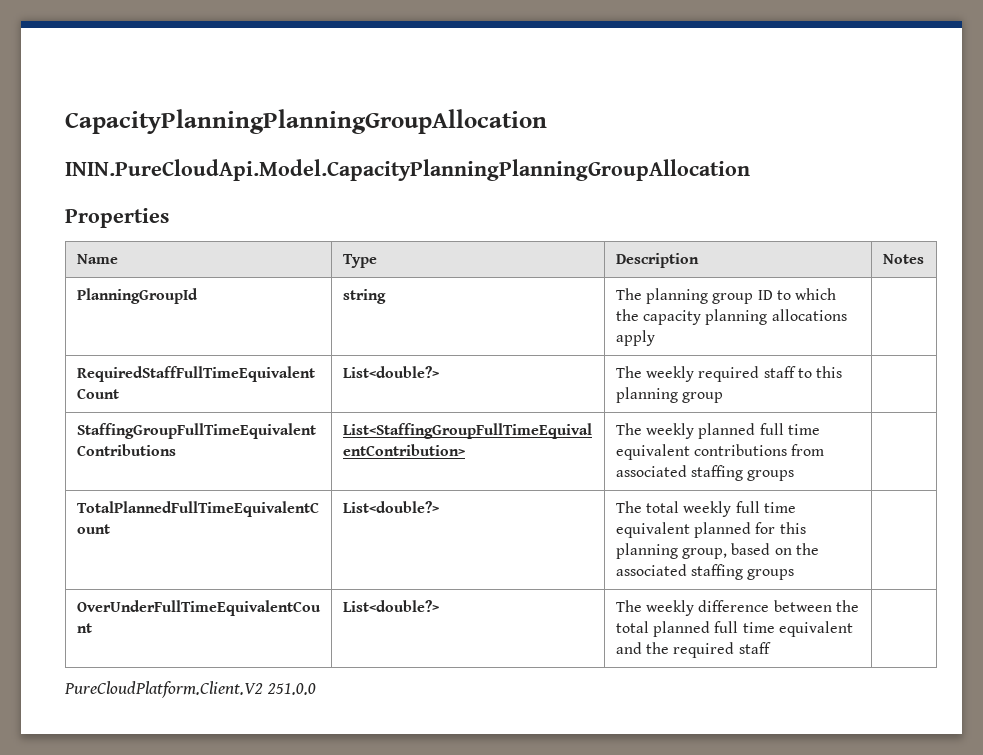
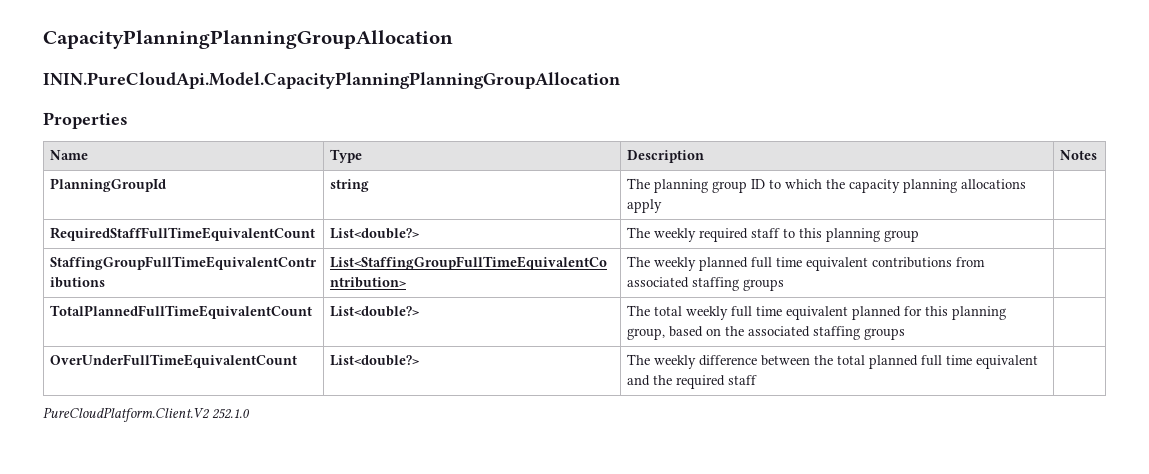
[266,683,316,695] 251.0.0 -> [212,409,250,419] 252.1.0

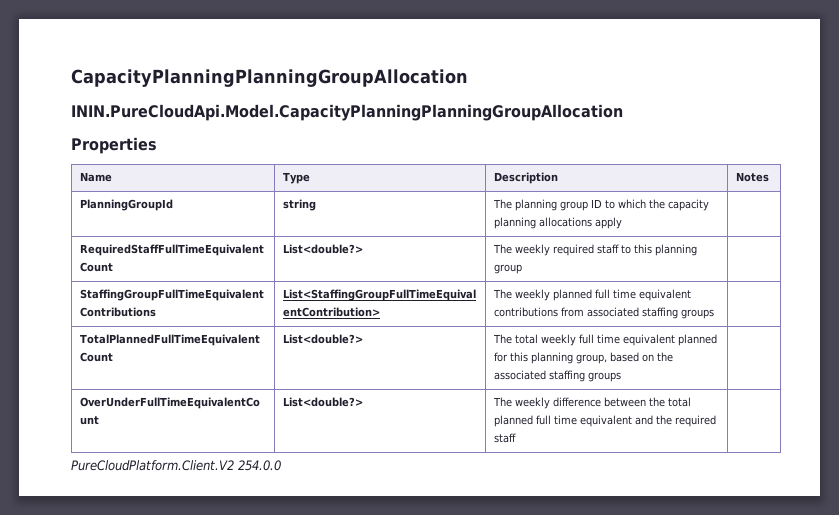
[212,409,250,419] 252.1.0 -> [238,460,281,471] 254.0.0

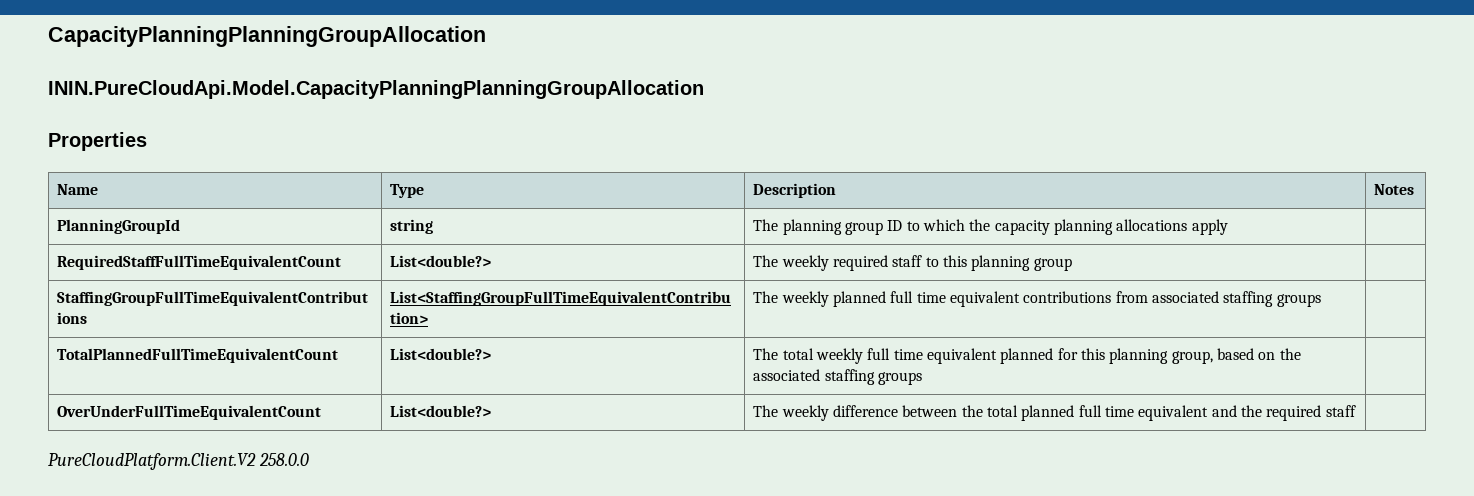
[238,460,281,471] 254.0.0 -> [258,453,309,466] 258.0.0

